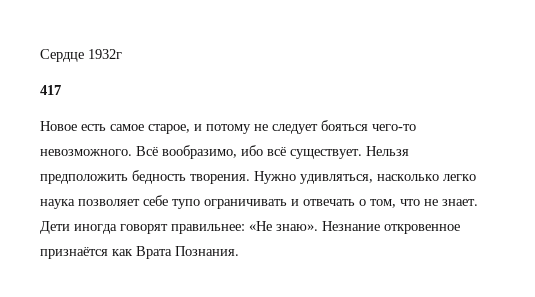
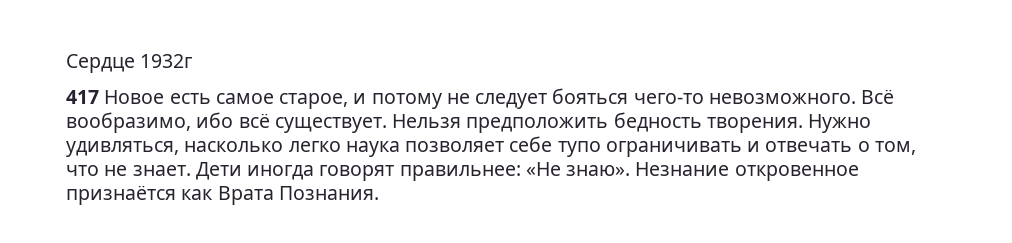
(61, 90) // -> (99, 97) none

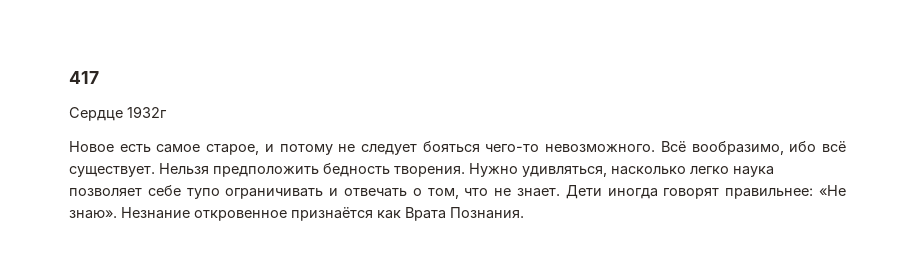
(66, 63) none -> [69,71,99,84] 417 //
[66,90,99,104] 417 -> (167, 112) none

